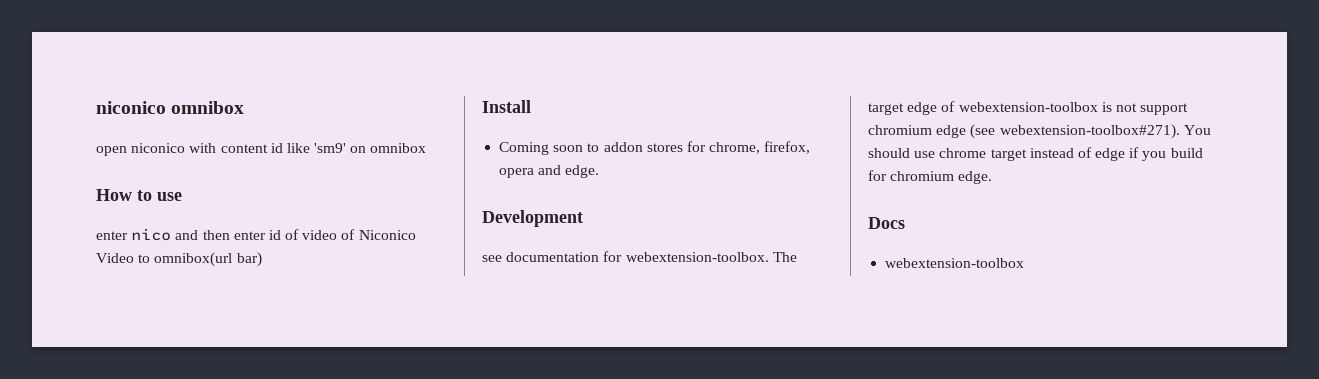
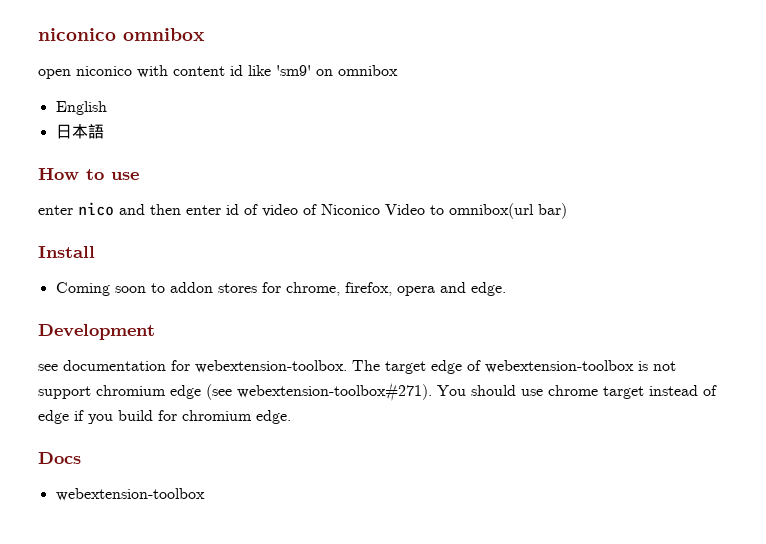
(427, 148) none -> [55,101,107,115] [55,124,104,139] // English // 日本語

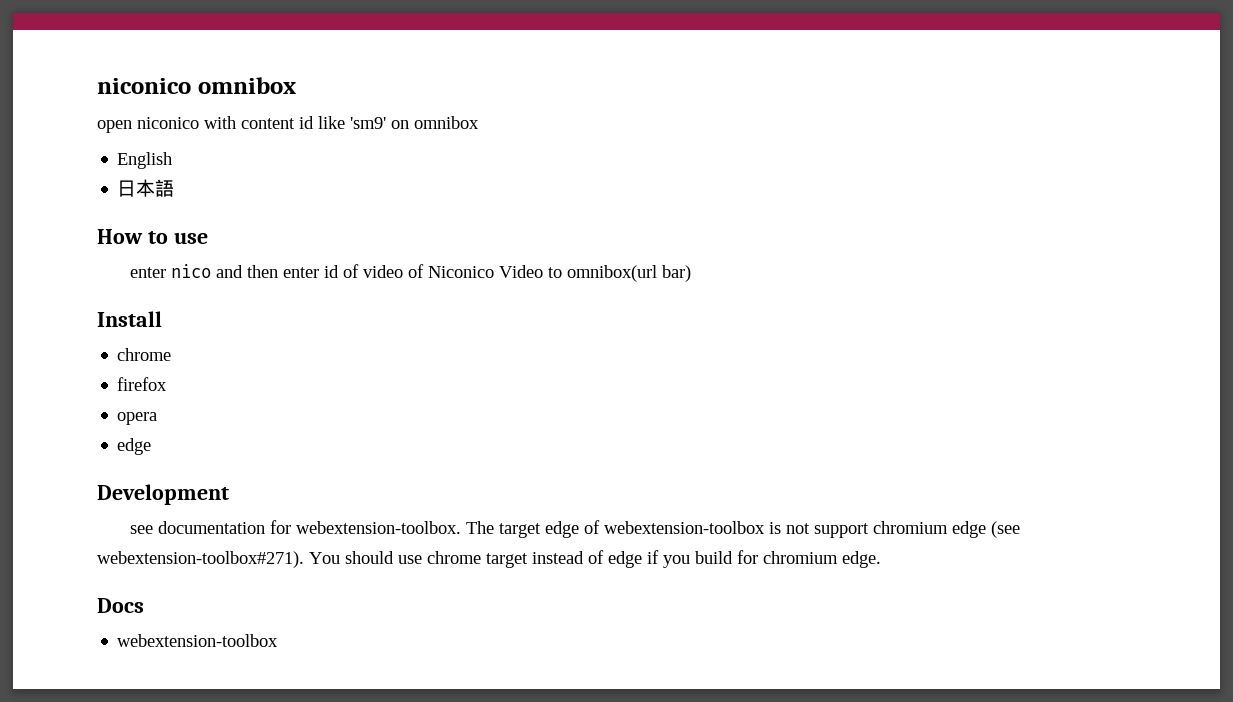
[55,282,392,296] Coming soon to addon stores for chrome, firefox, -> [117,348,172,361] [117,377,168,391] chrome // firefox //
[439,282,506,296] and edge. -> [117,438,152,455] // edge

